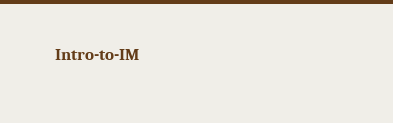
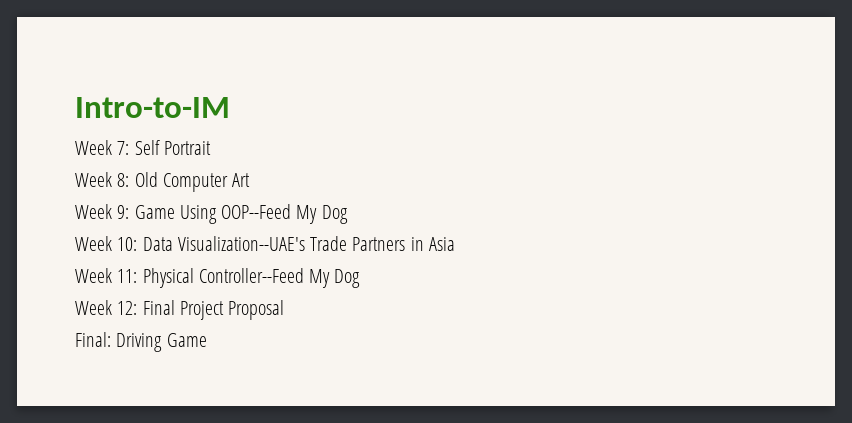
(139, 54) none -> [75,140,211,155] [75,172,251,192] [75,204,348,224] [75,236,455,251] [75,268,361,288] [75,300,285,320] [75,332,207,352] // Week 7: Self Portrait // Week 8: Old Computer Art // Week 9: Game Using OOP--Feed My Dog // Week 10: Data Visualization--UAE's Trade Partners in Asia // Week 11: Physical Controller--Feed My Dog // Week 12: Final Project Proposal // Final: Driving Game

